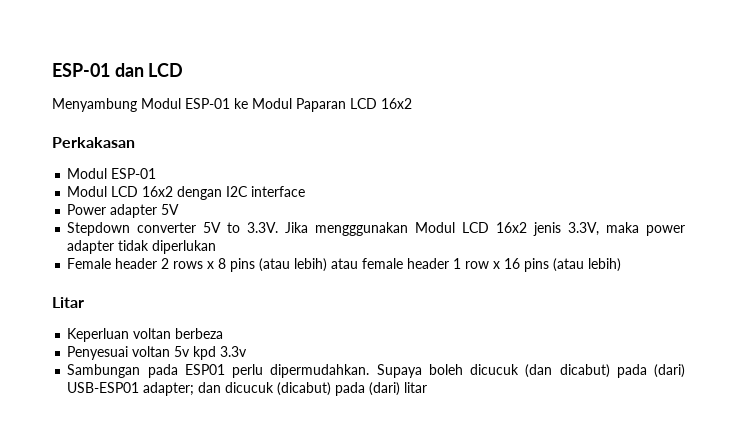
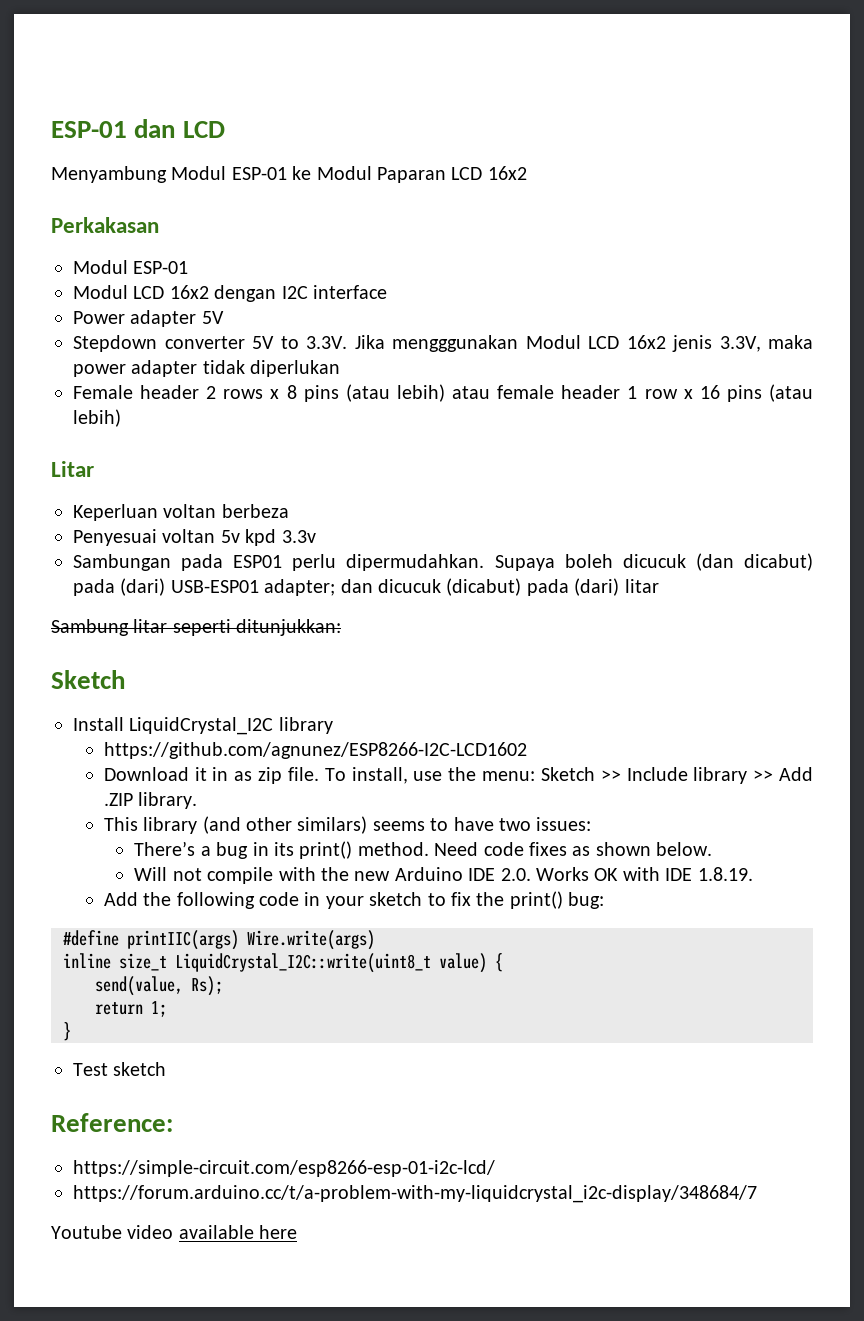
(428, 387) none -> [51,619,342,636] [51,670,125,689] [73,717,333,735] [103,742,527,759] [103,767,814,784] [103,792,198,809] [103,816,592,834] [134,841,713,859] [134,867,753,884] [103,891,605,909] [63,930,375,950] [63,953,503,973] [95,976,223,996] [95,1001,167,1017] [63,1022,71,1041] [73,1062,167,1076] [51,1113,173,1132] [73,1160,495,1177] [73,1185,757,1203] [51,1225,298,1239] // Sambung litar seperti ditunjukkan: // Sketch // Install LiquidCrystal_I2C library // https://github.com/agnunez/ESP8266-I2C-LCD1602 // Download it in as zip file. To install, use the menu: Sketch >> Include library >> Add .ZIP library. // This library (and other similars) seems to have two issues: // There’s a bug in its print() method. Need code fixes as shown below. // Will not compile with the new Arduino IDE 2.0. Works OK with IDE 1.8.19. // Add the following code in your sketch to fix the print() bug: // #define printIIC(args) Wire.write(args) // inline size_t LiquidCrystal_I2C::write(uint8_t value) { // send(value, Rs); // return 1; // } // Test sketch // Reference: // https://simple-circuit.com/esp8266-esp-01-i2c-lcd/ // https://forum.arduino.cc/t/a-problem-with-my-liquidcrystal_i2c-display/348684/7 // Youtube video available here

